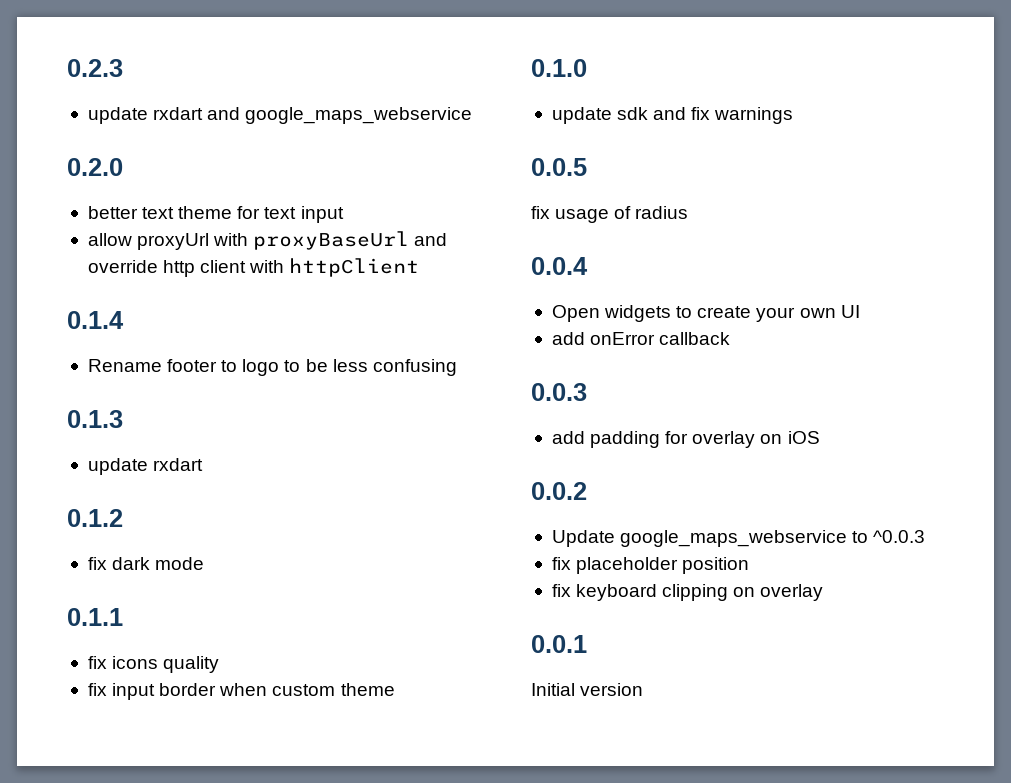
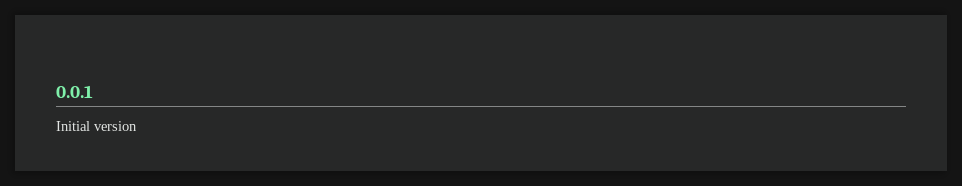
[67,59,123,77] [87,107,473,124] [67,158,123,176] [87,206,344,223] [87,231,448,250] [87,258,420,277] [67,311,124,329] [87,359,457,376] [67,410,123,428] [87,458,204,475] [67,509,123,527] [87,557,205,570] [67,608,123,626] [87,656,220,673] [87,683,395,700] [531,59,587,77] [551,107,794,124] [531,158,587,176] [531,206,689,223] [531,257,588,275] [551,305,860,322] [551,332,731,345] [531,383,587,401] [551,431,820,448] [531,482,587,500] [551,530,926,547] [551,557,750,574] [551,584,824,601] 0.2.3 // update rxdart and google_maps_webservice // 0.2.0 // better text theme for text input // allow proxyUrl with proxyBaseUrl and override http client with httpClient // 0.1.4 // Rename footer to logo to be less confusing // 0.1.3 // update rxdart // 0.1.2 // fix dark mode // 0.1.1 // fix icons quality // fix input border when custom theme // 0.1.0 // update sdk and fix warnings // 0.0.5 // fix usage of radius // 0.0.4 // Open widgets to create your own UI // add onError callback // 0.0.3 // add padding for overlay on iOS // 0.0.2 // Update google_maps_webservice to ^0.0.3 // fix placeholder position // fix keyboard clipping on overlay // -> (56, 91) none

